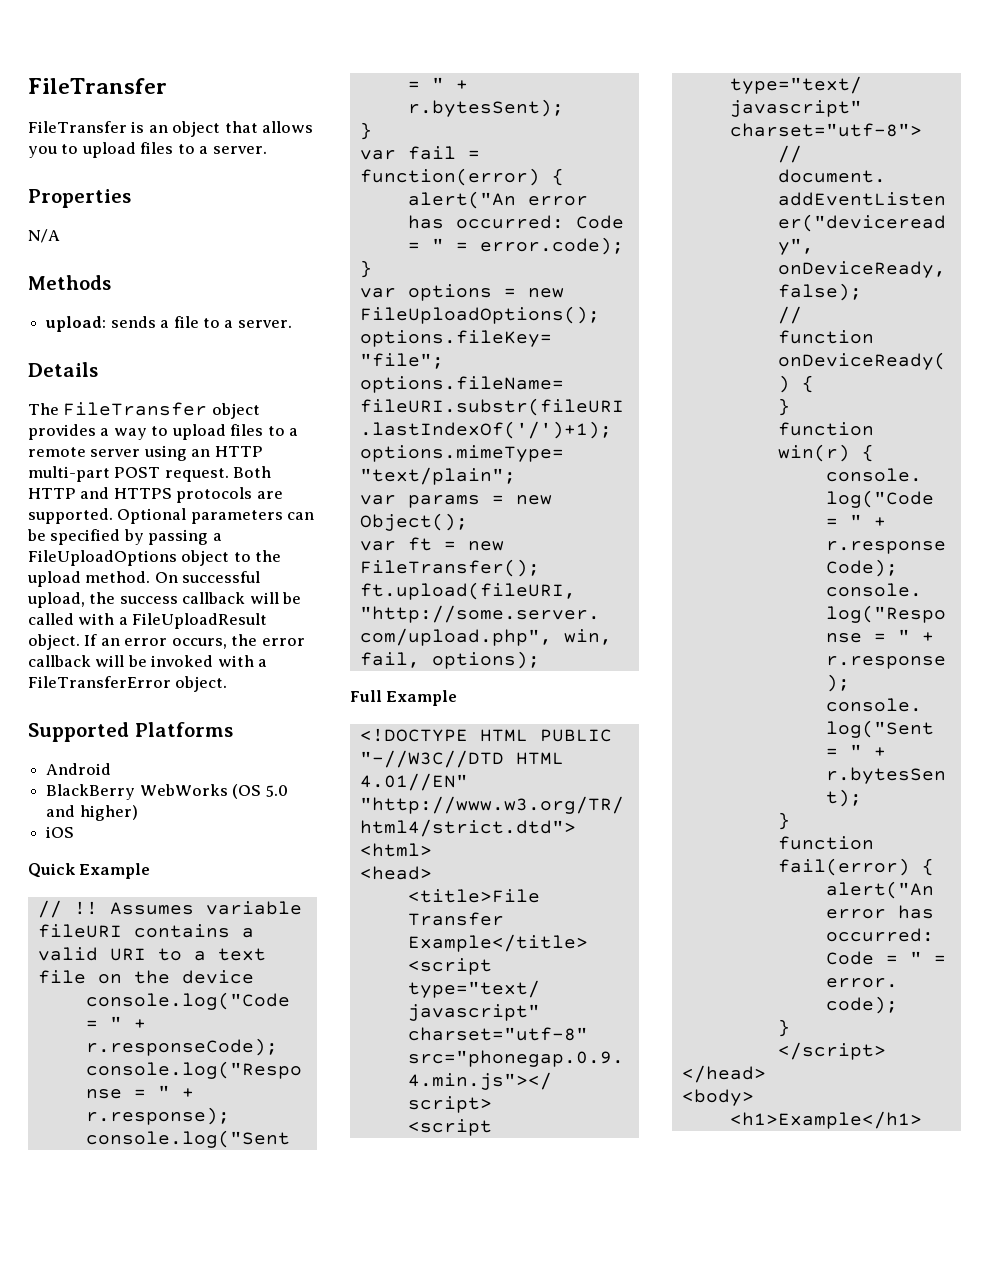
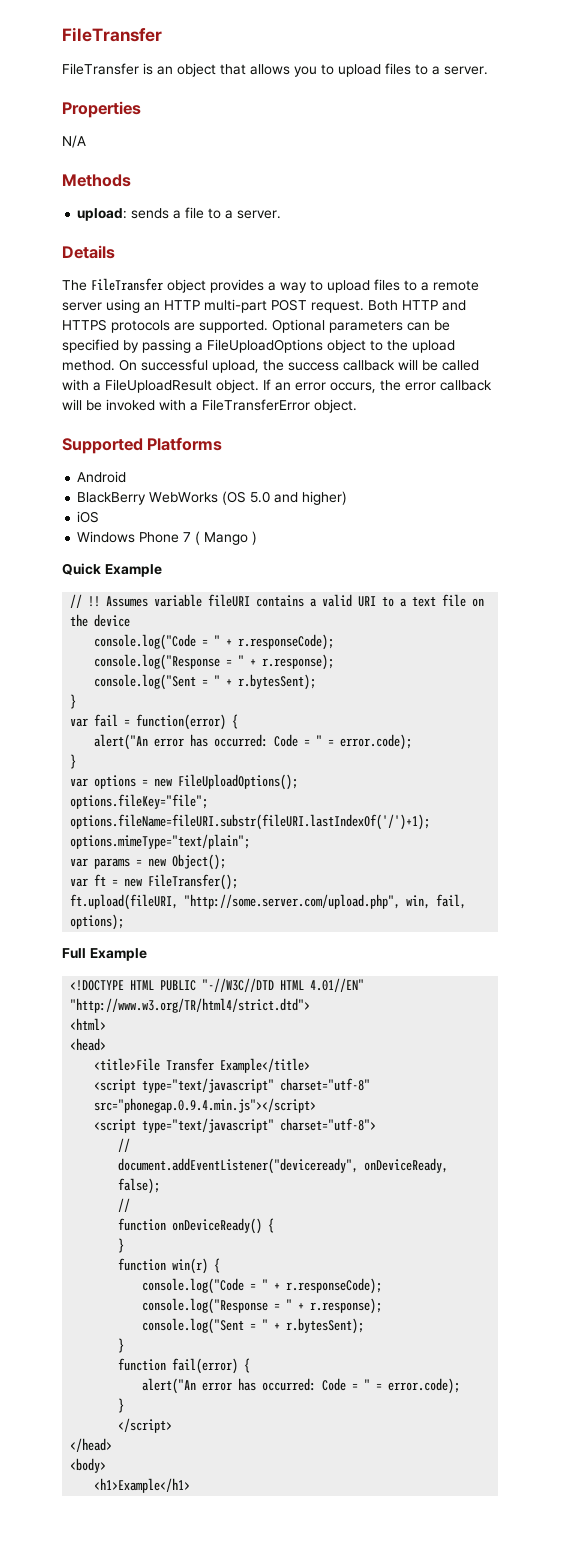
(75, 832) none -> [77,531,258,545] // Windows Phone 7 ( Mango )

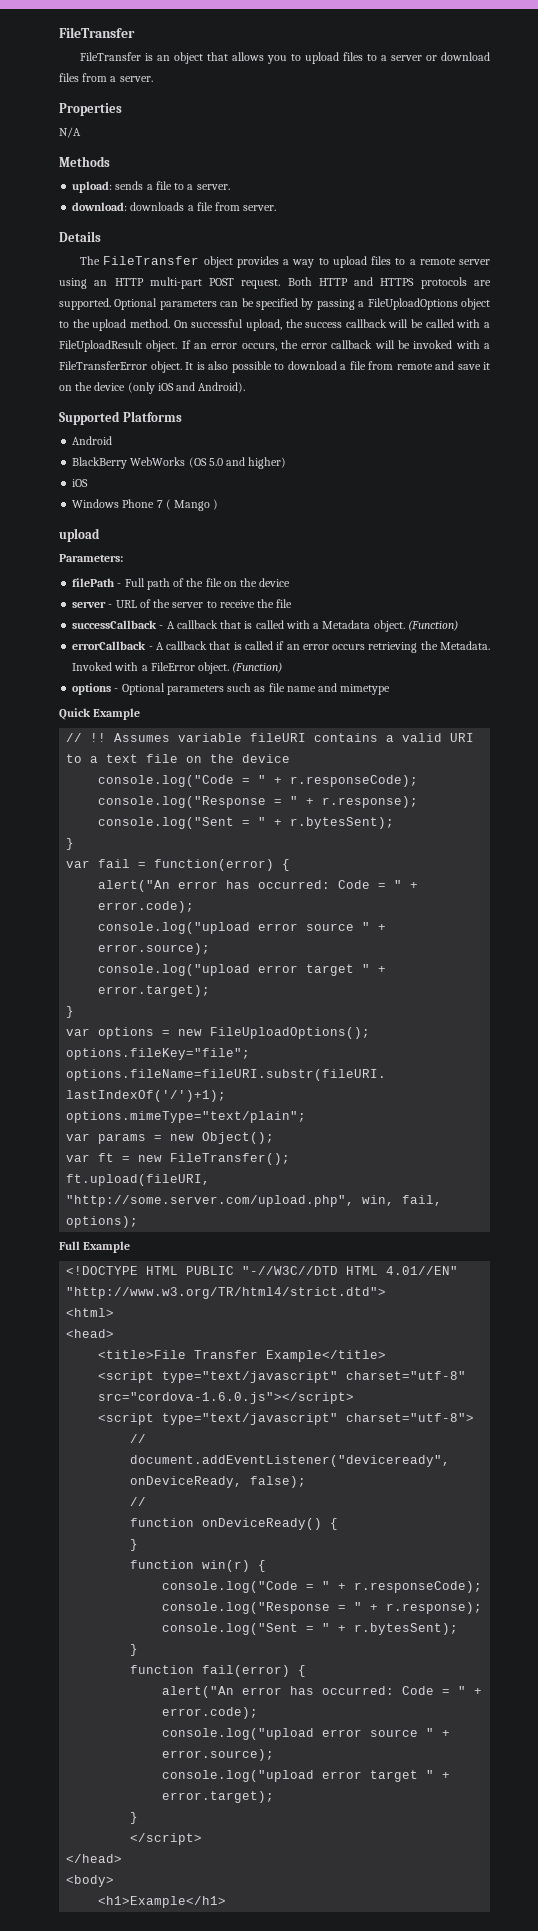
(440, 70) none -> [391,52,490,61] [59,73,117,82] server or download files from a
(282, 214) none -> [72,202,277,211] // download: downloads a file from server.
(357, 406) none -> [185,361,490,373] [59,382,246,394] It is also possible to download a file from remote and save it on the device (only iOS and Android).
(258, 538) none -> [59,528,100,542] [59,554,123,562] [72,578,291,590] [72,599,293,608] [72,620,458,632] [72,641,491,653] [72,662,283,674] [72,683,391,695] // upload // Parameters: // filePath - Full path of the file on the device // server - URL of the server to receive the file // successCallback - A callback that is called with a Metadata object. (Function) // errorCallback - A callback that is called if an error occurs retrieving the Metadata. Invoked with a FileError object. (Function) // options - Optional parameters such as file name and mimetype
[328,734,413,750] = error.code); -> [410,882,419,889] [98,901,195,913] [98,922,387,934] [98,943,211,955] [98,964,387,976] [98,985,211,997] + error.code); // console.log("upload error source " + error.source); // console.log("upload error target " + error.target);
[94,1098,317,1113] src="phonegap.0.9.4.min.js"></script> -> [98,1392,355,1404] src="cordova-1.6.0.js"></script>
[376,1378,461,1394] = error.code); -> [474,1688,483,1695] [162,1707,259,1719] [162,1728,451,1740] [162,1749,275,1761] [162,1770,451,1782] [162,1791,275,1803] + error.code); // console.log("upload error source " + error.source); // console.log("upload error target " + error.target);

